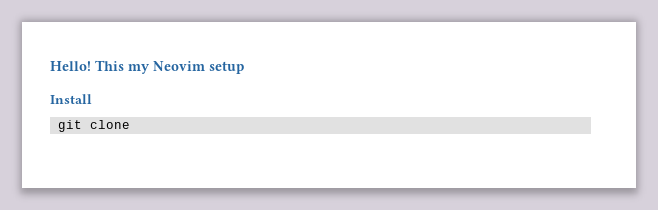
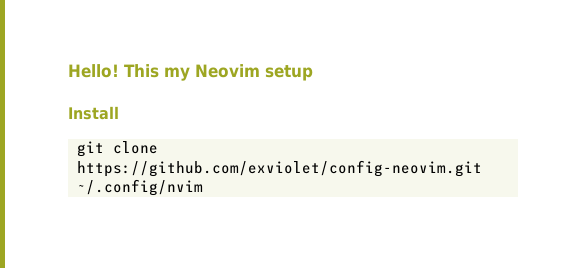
(130, 124) none -> [76,160,482,177] [76,179,203,196] https://github.com/exviolet/config-neovim.git ~/.config/nvim

